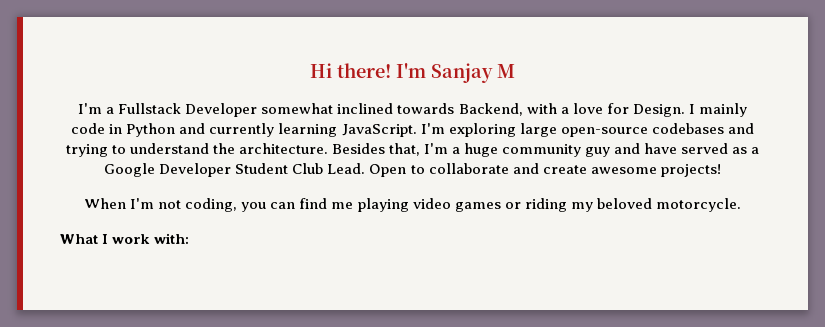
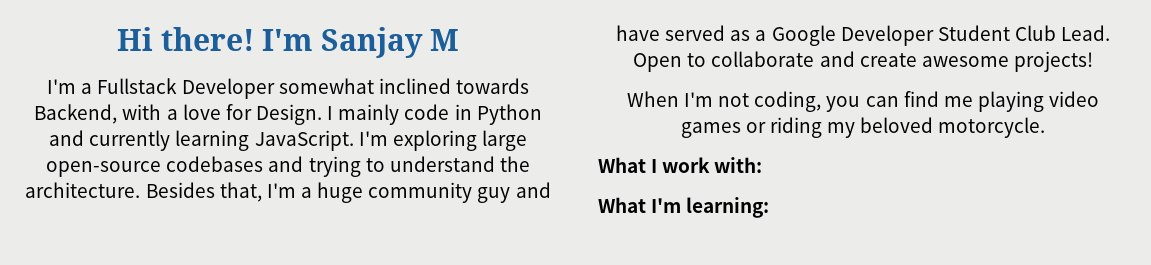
(190, 238) none -> [598,197,770,218] // What I'm learning:

